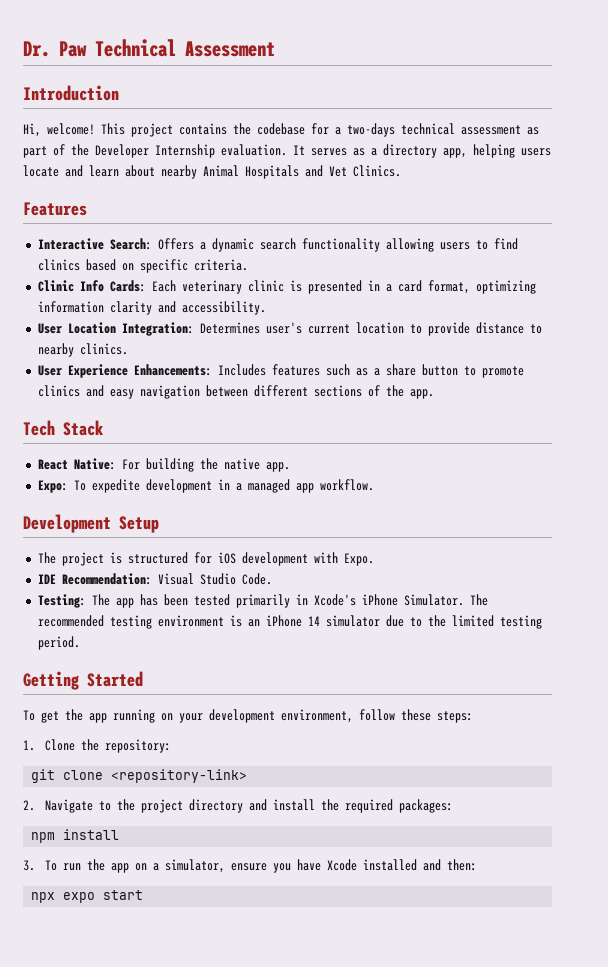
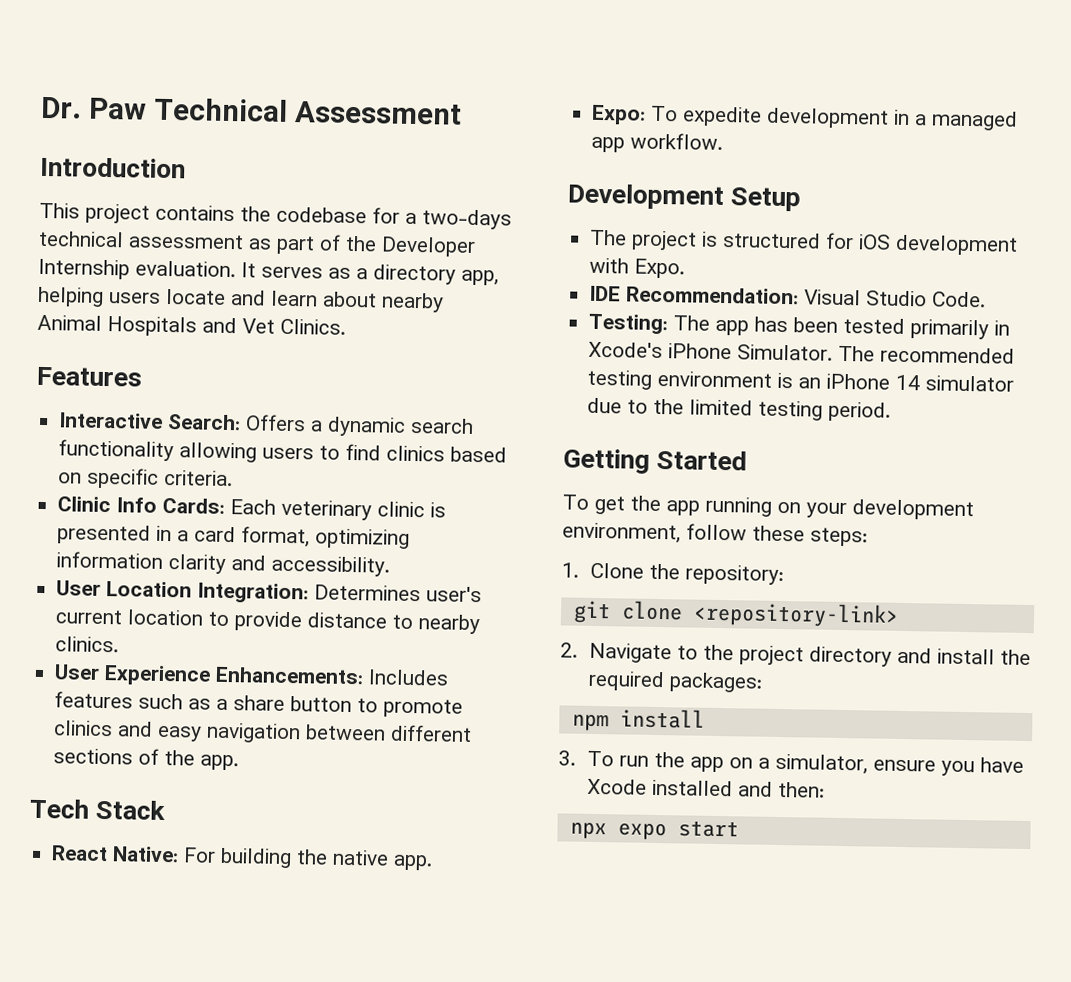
[23,123,95,137] Hi, welcome! -> (186, 167) none

